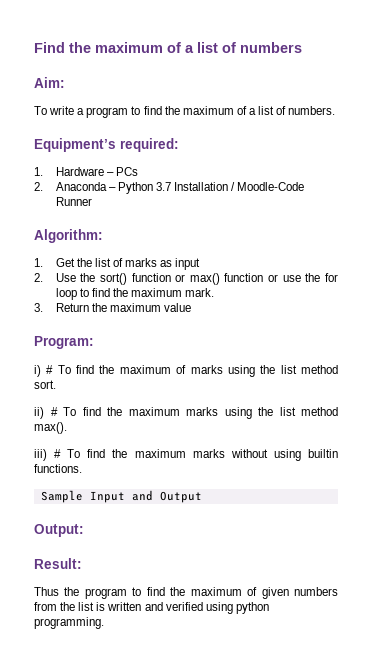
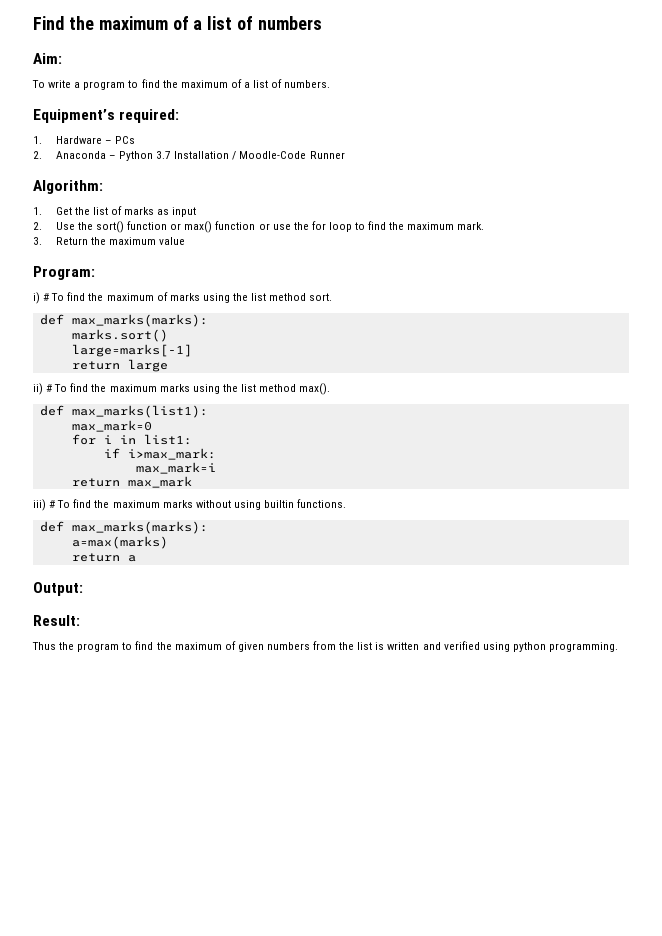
(56, 384) none -> [39,314,208,327] [71,329,168,342] [71,344,192,357] [71,359,168,372] // def max_marks(marks): // marks.sort() // large=marks[-1] // return large
(67, 428) none -> [39,405,208,418] [71,420,152,432] [71,434,192,445] [103,448,216,460] [135,462,216,474] [71,476,192,488] // def max_marks(list1): // max_mark=0 // for i in list1: // if i>max_mark: // max_mark=i // return max_mark
[40,490,202,503] Sample Input and Output -> [39,521,208,534] [71,536,168,549] [71,553,136,562] def max_marks(marks): // a=max(marks) // return a

